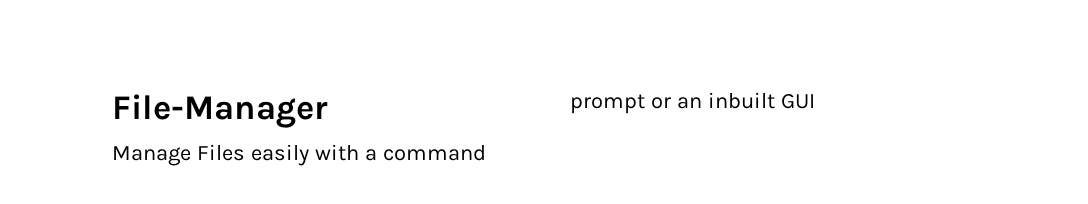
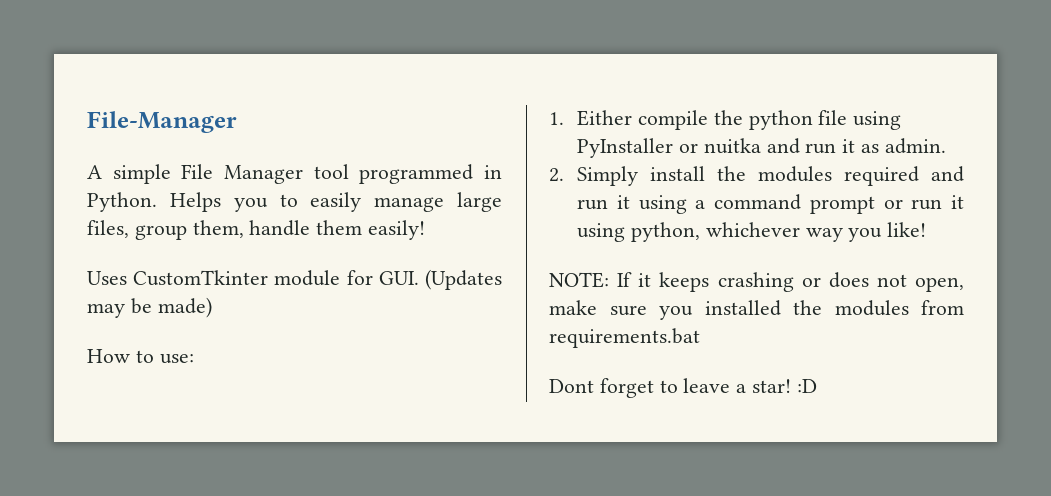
[112,144,486,166] [570,92,815,114] Manage Files easily with a command prompt or an inbuilt GUI -> [87,164,502,184] [87,192,502,212] [87,220,426,240] [87,269,502,290] [87,297,212,318] [87,349,194,364] [549,110,902,130] [577,138,946,158] [549,166,964,186] [577,194,964,214] [577,222,927,242] [549,272,964,292] [549,300,964,320] [549,328,700,348] [549,378,817,398] A simple File Manager tool programmed in Python. Helps you to easily manage large files, group them, handle them easily! // Uses CustomTkinter module for GUI. (Updates may be made) // How to use: // 1. Either compile the python file using PyInstaller or nuitka and run it as admin. // 2. Simply install the modules required and run it using a command prompt or run it using python, whichever way you like! // NOTE: If it keeps crashing or does not open, make sure you installed the modules from requirements.bat // Dont forget to leave a star! :D

